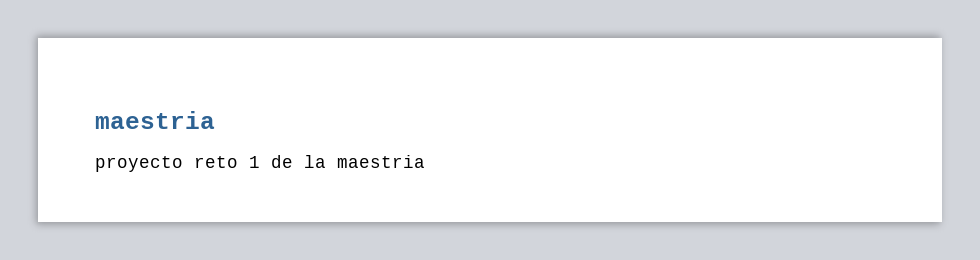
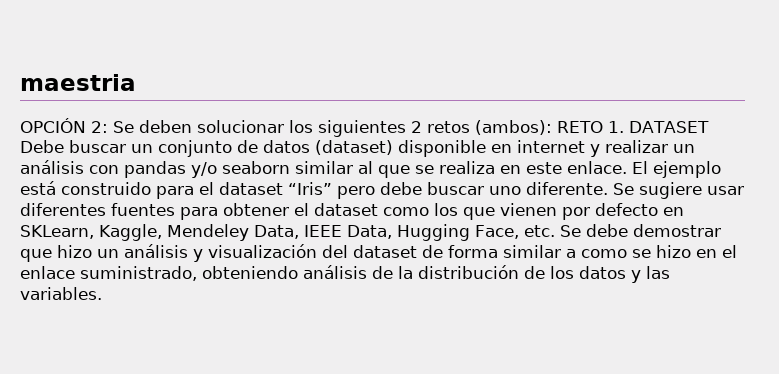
[95,155,425,172] proyecto reto 1 de la maestria -> [20,118,709,137] [20,140,695,157] [20,160,721,178] [20,181,744,199] [20,203,684,220] [20,224,721,241] [20,244,737,262] [20,265,670,283] [20,287,102,300] OPCIÓN 2: Se deben solucionar los siguientes 2 retos (ambos): RETO 1. DATASET Debe buscar un conjunto de datos (dataset) disponible en internet y realizar un análisis con pandas y/o seaborn similar al que se realiza en este enlace. El ejemplo está construido para el dataset “Iris” pero debe buscar uno diferente. Se sugiere usar diferentes fuentes para obtener el dataset como los que vienen por defecto en SKLearn, Kaggle, Mendeley Data, IEEE Data, Hugging Face, etc. Se debe demostrar que hizo un análisis y visualización del dataset de forma similar a como se hizo en el enlace suministrado, obteniendo análisis de la distribución de los datos y las variables.

